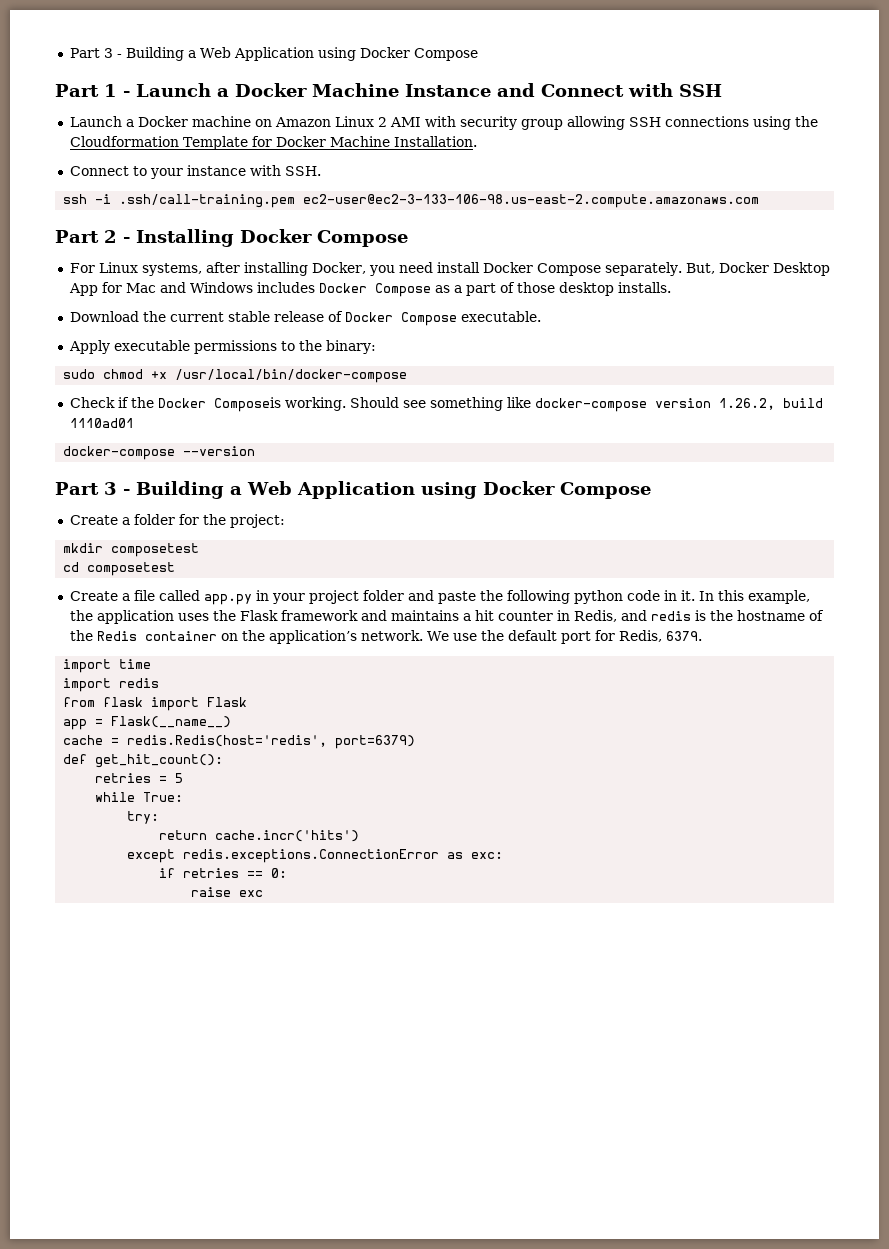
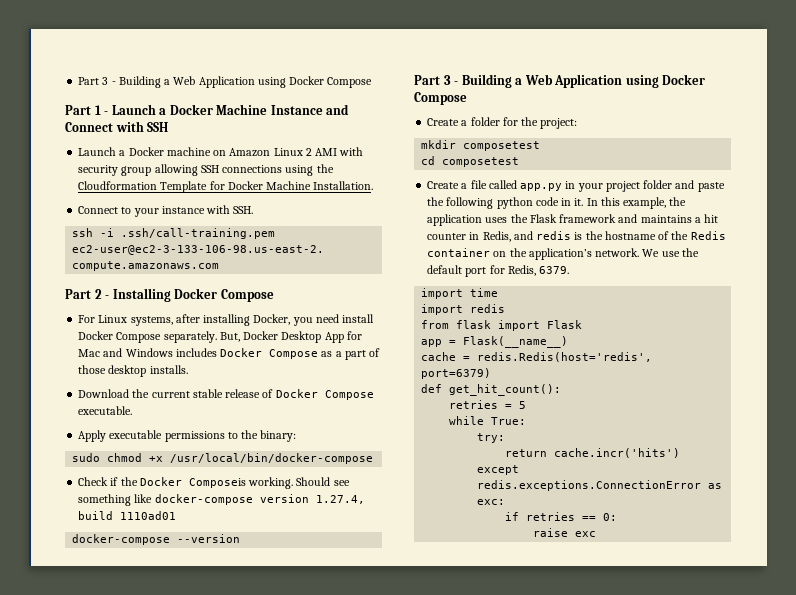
[718,398,775,410] 1.26.2, -> [315,495,365,504] 1.27.4,

